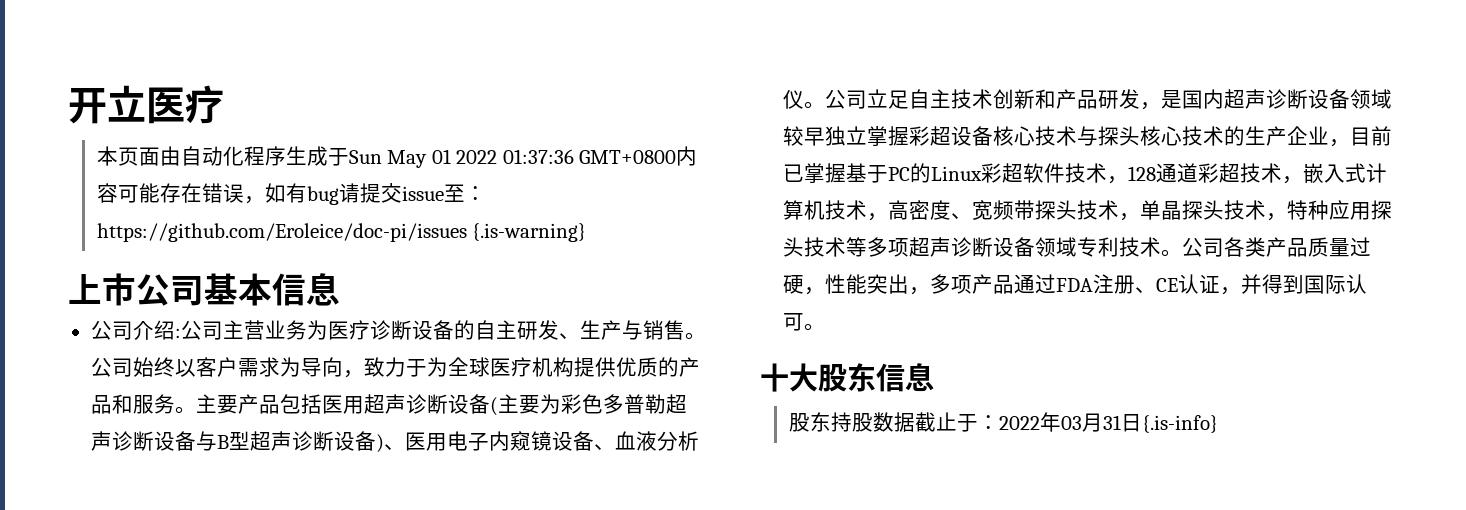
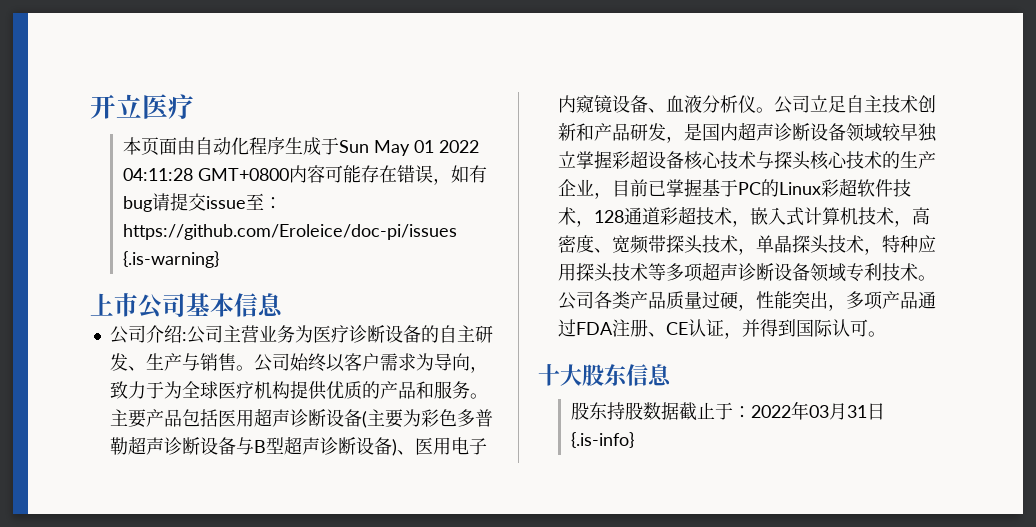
[502,149,574,164] 01:37:36 -> [122,168,193,181] 04:11:28

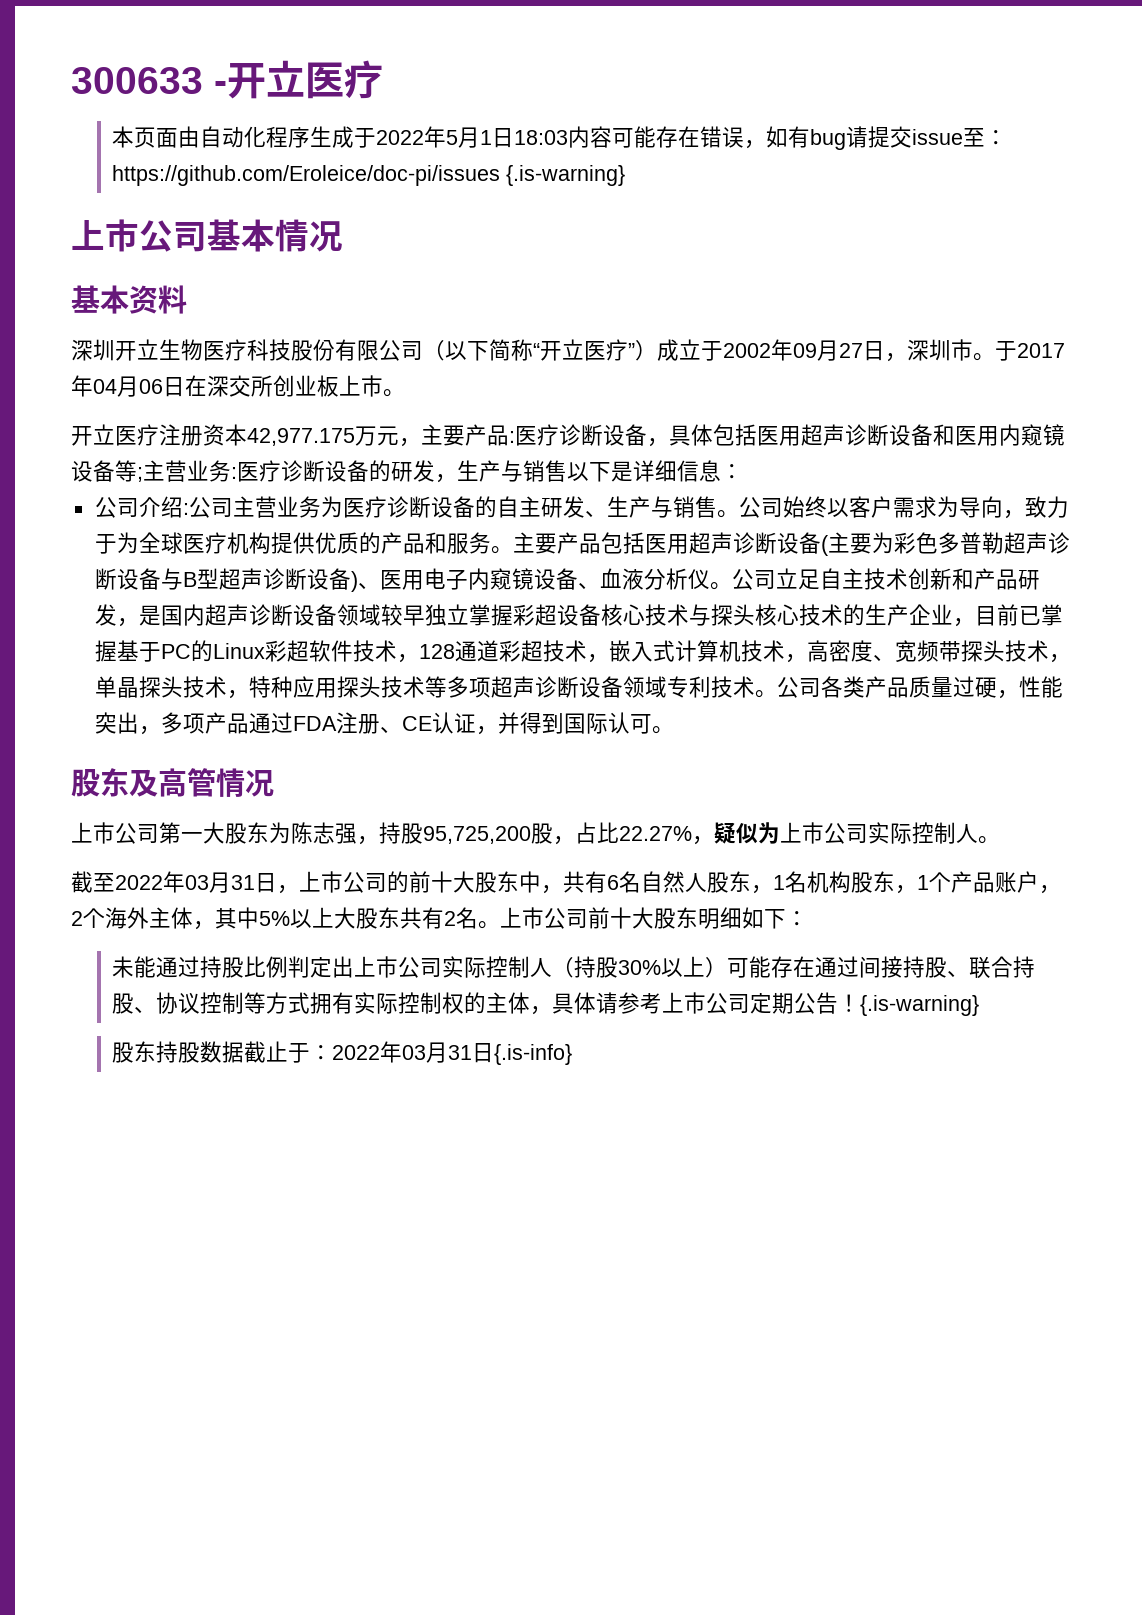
(90, 106) none -> [71,67,227,94] 300633 -
[338,140,479,156] [122,168,289,181] Sun May 01 2022 04:11:28 GMT+0800 -> [376,126,569,148] 2022年5月1日18:03
[234,293,283,317] 信息 -> [275,219,343,252] [71,285,187,314] [71,339,1065,362] [71,375,405,397] [71,424,1065,447] [71,460,743,483] 情况 // 基本资料 // 深圳开立生物医疗科技股份有限公司（以下简称“开立医疗”）成立于2002年09月27日，深圳市。于2017年04月06日在深交所创业板上市。 // 开立医疗注册资本42,977.175万元，主要产品:医疗诊断设备，具体包括医用超声诊断设备和医用内窥镜设备等;主营业务:医疗诊断设备的研发，生产与销售以下是详细信息：
[538,363,672,386] 十大股东信息 -> [71,768,274,797] [71,822,1000,845] [71,871,1061,894] [71,907,808,930] [112,956,1036,979] [112,992,980,1016] 股东及高管情况 // 上市公司第一大股东为陈志强，持股95,725,200股，占比22.27%，疑似为上市公司实际控制人。 // 截至2022年03月31日，上市公司的前十大股东中，共有6名自然人股东，1名机构股东，1个产品账户，2个海外主体，其中5%以上大股东共有2名。上市公司前十大股东明细如下： // 未能通过持股比例判定出上市公司实际控制人（持股30%以上）可能存在通过间接持股、联合持股、协议控制等方式拥有实际控制权的主体，具体请参考上市公司定期公告！{.is-warning}

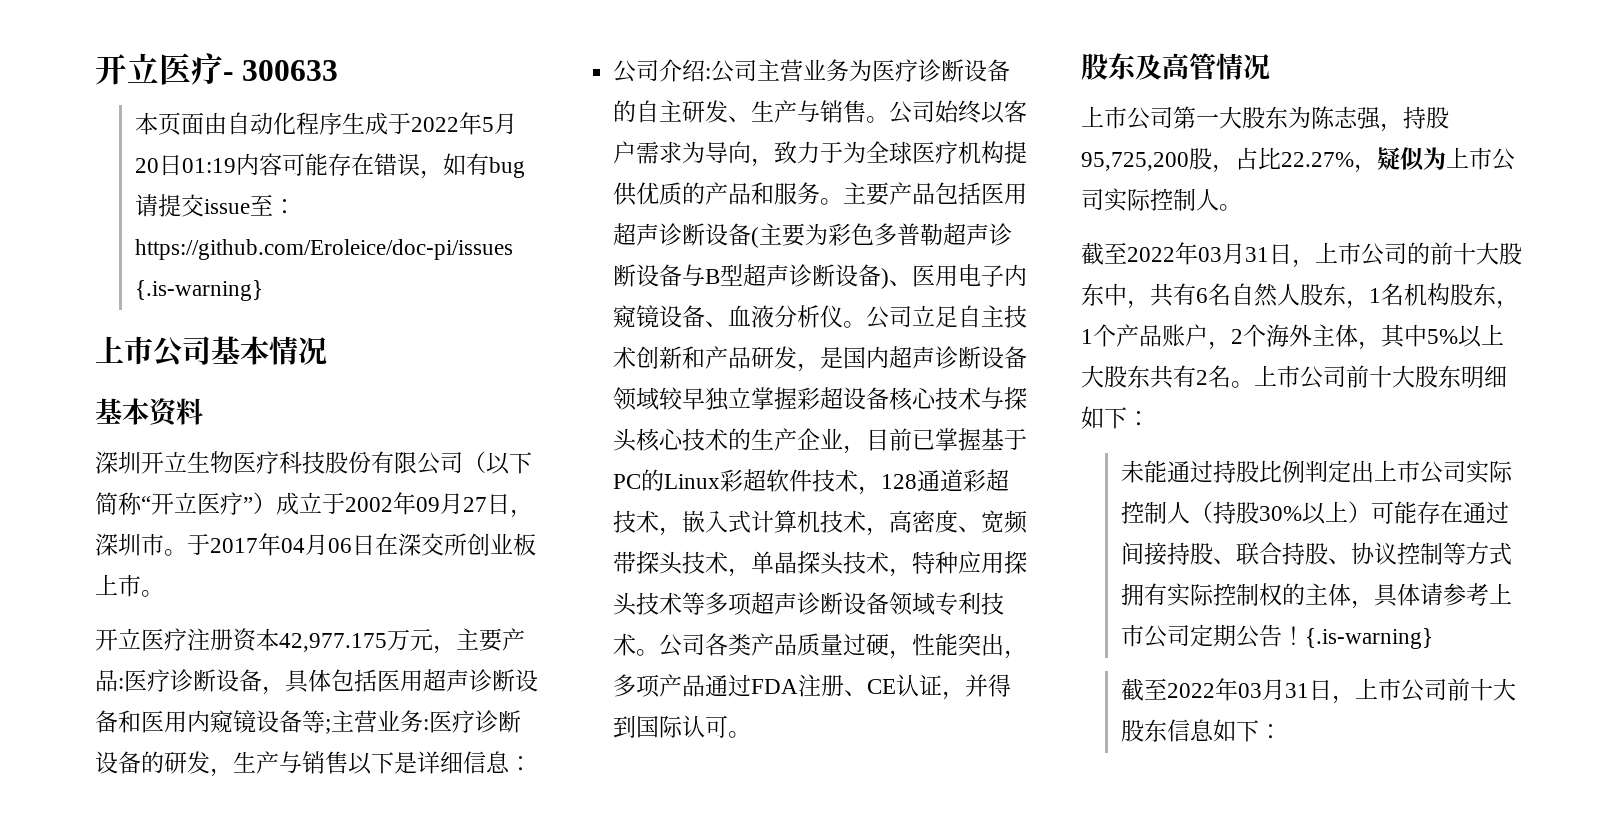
[71,60,383,99] 300633 -开立医疗 -> [95,53,338,85] 开立医疗- 300633
[480,128,569,148] 1日18:03 -> [134,154,236,176] 20日01:19
[112,1041,573,1065] 股东持股数据截止于：2022年03月31日{.is-info} -> [1120,678,1516,704] [1120,719,1282,742] 截至2022年03月31日，上市公司前十大股东信息如下：

